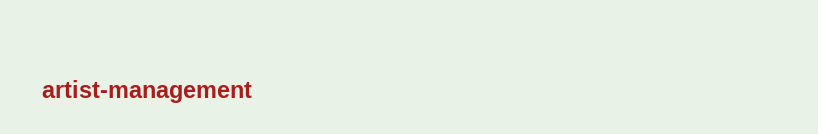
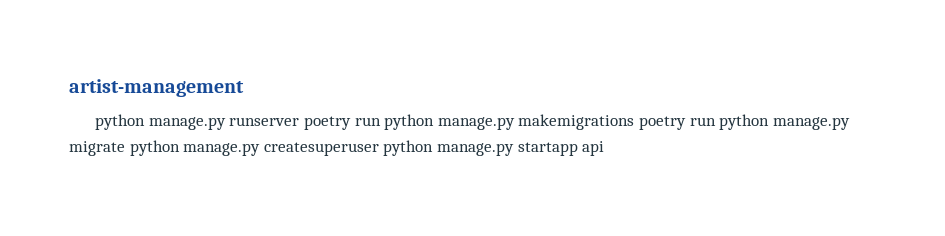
(252, 91) none -> [95,114,850,130] [69,140,605,156] // python manage.py runserver poetry run python manage.py makemigrations poetry run python manage.py migrate python manage.py createsuperuser python manage.py startapp api

